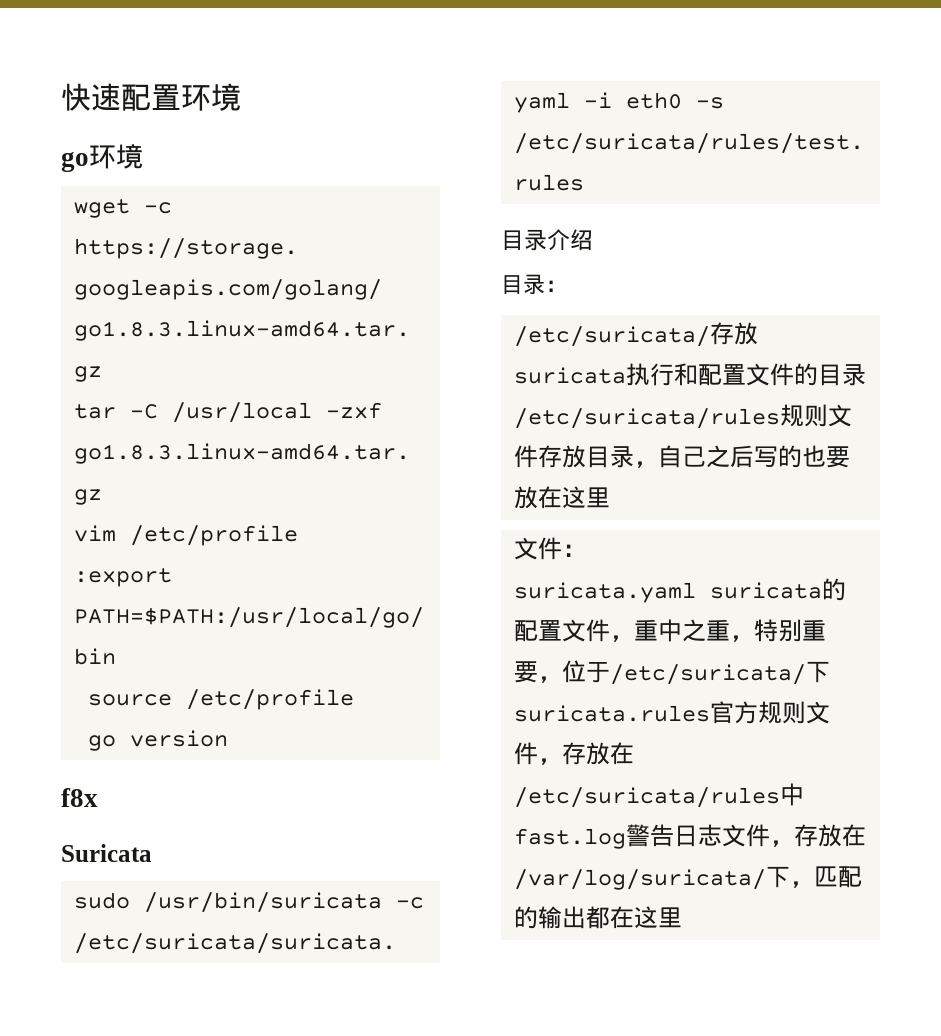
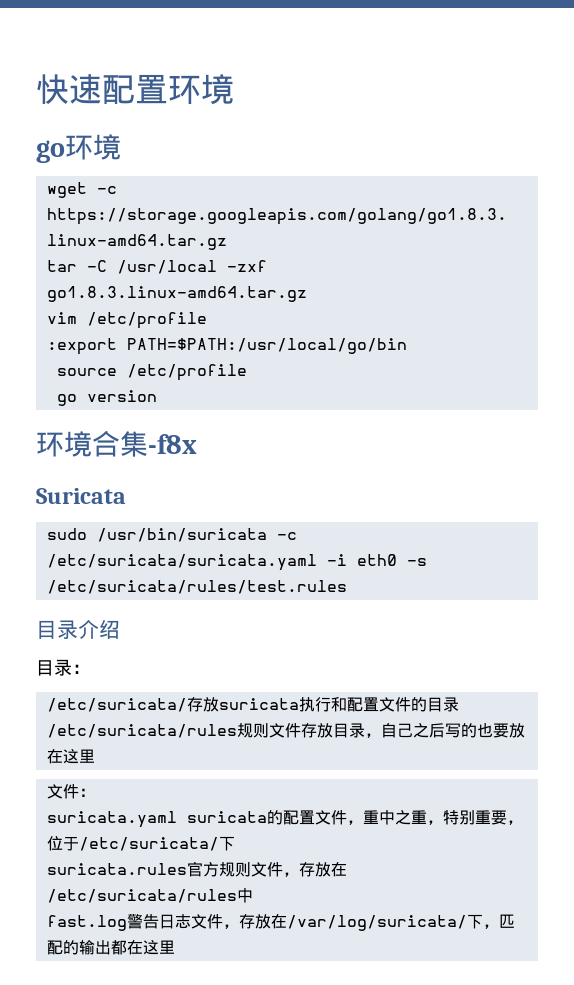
[61,788,98,807] f8x -> [36,431,197,457] 环境合集-f8x

